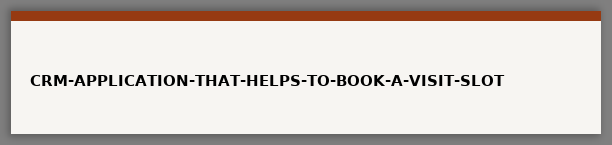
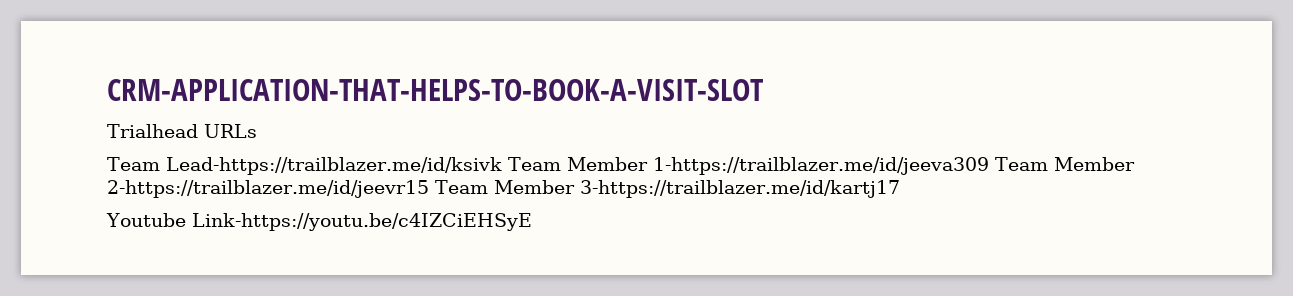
(505, 80) none -> [107,124,257,138] [107,157,1135,175] [107,180,900,198] [106,213,532,231] // Trialhead URLs // Team Lead-https://trailblazer.me/id/ksivk Team Member 1-https://trailblazer.me/id/jeeva309 Team Member 2-https://trailblazer.me/id/jeevr15 Team Member 3-https://trailblazer.me/id/kartj17 // Youtube Link-https://youtu.be/c4IZCiEHSyE

